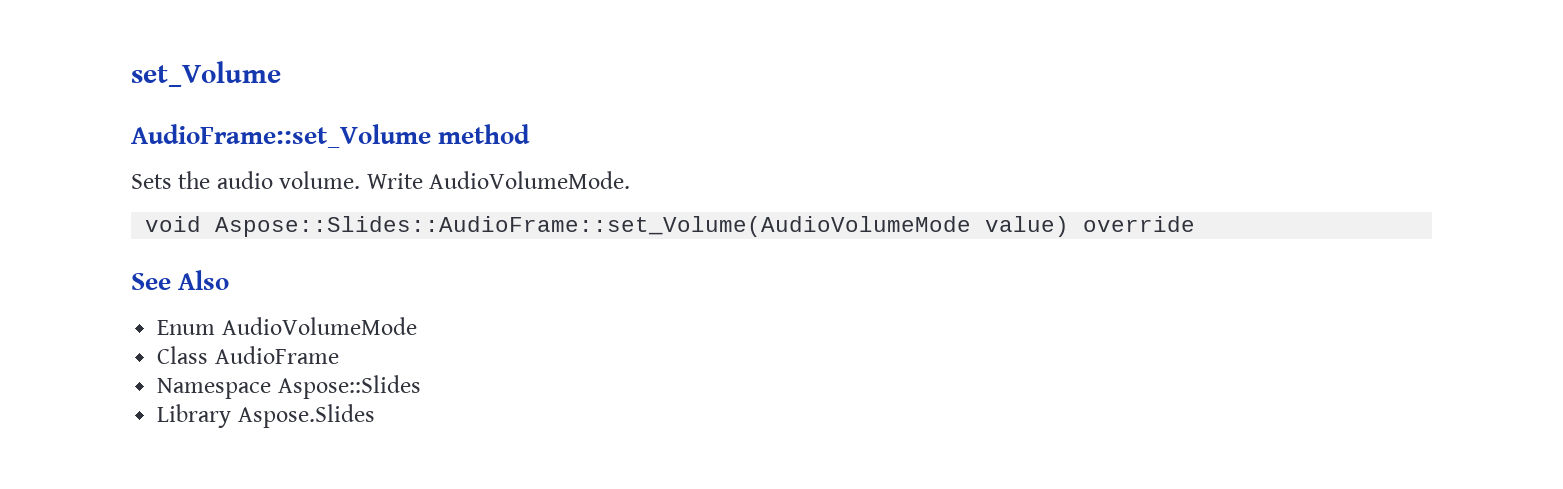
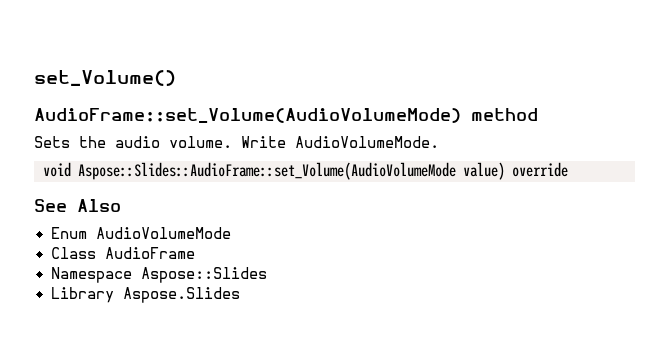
[131,61,281,87] [131,124,431,148] set_Volume // AudioFrame::set_Volume -> [34,70,176,86] [34,108,461,123] set_Volume() // AudioFrame::set_Volume(AudioVolumeMode)

